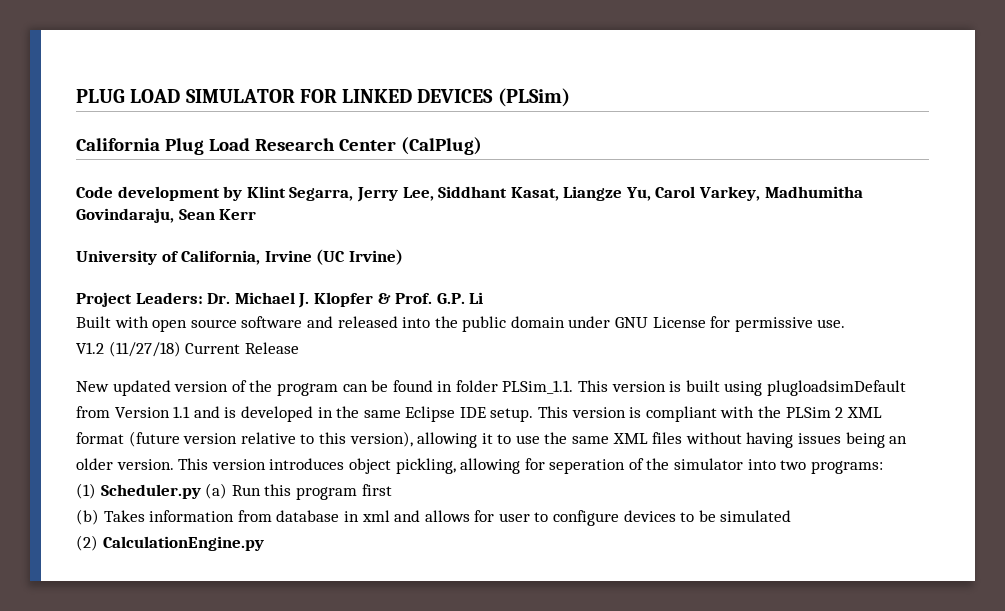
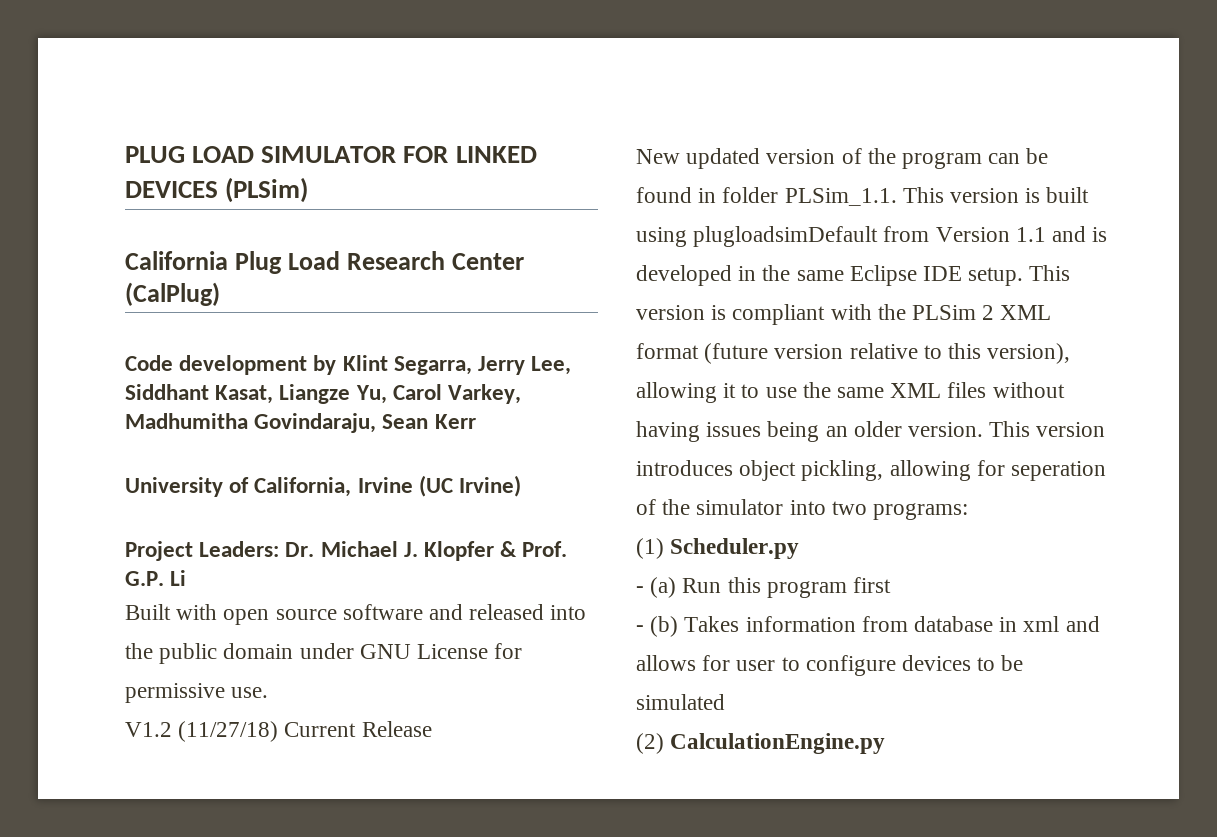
(201, 491) none -> [636,586,644,593] // -
(392, 490) none -> [636,625,644,632] -

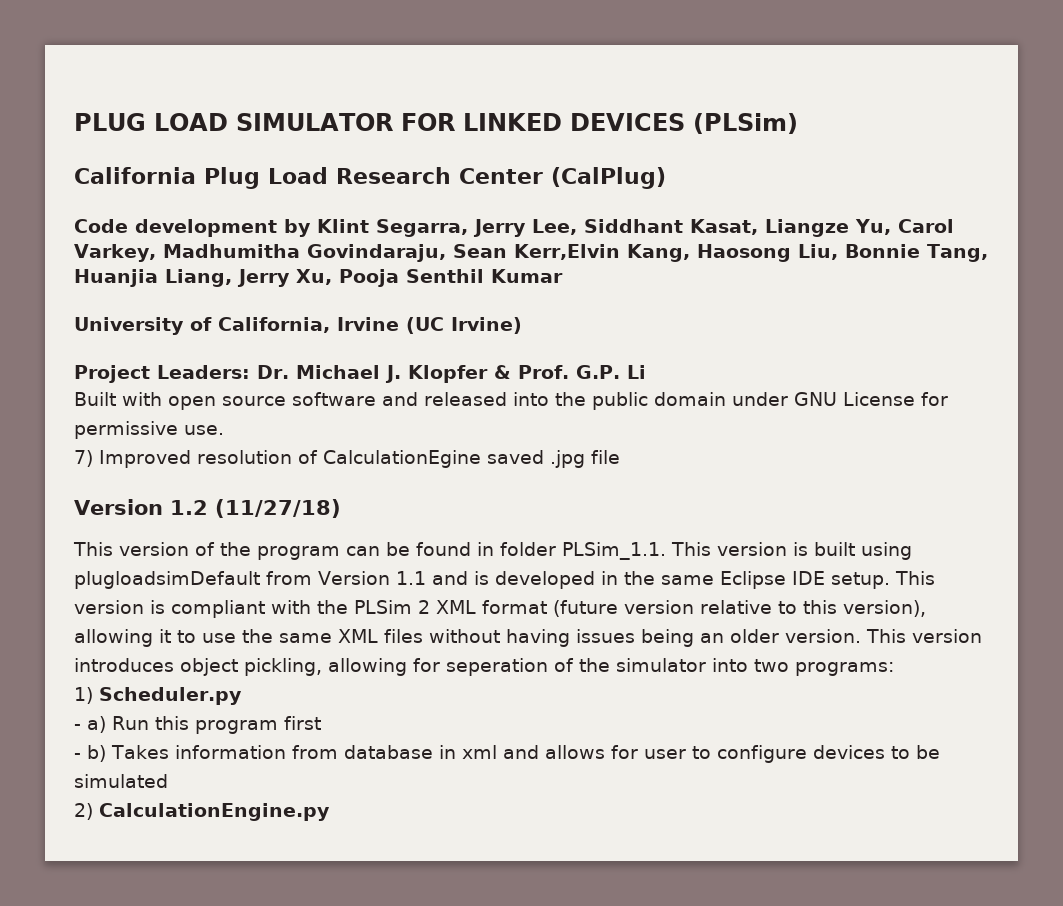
[434,414,476,429] Kerr -> [513,244,988,262] [74,269,563,287] Kerr,Elvin Kang, Haosong Liu, Bonnie Tang, Huanjia Liang, Jerry Xu, Pooja Senthil Kumar
[125,721,432,742] [636,148,761,169] V1.2 (11/27/18) Current Release // New updated -> [74,450,620,468] [74,499,341,518] [73,542,113,556] 7) Improved resolution of CalculationEgine saved .jpg file // Version 1.2 (11/27/18) // This
[636,538,664,559] (1) -> [74,687,93,704] 1)
[650,577,677,598] (a) -> [87,716,106,733] a)
[650,616,679,637] (b) -> [87,745,106,762] b)
[636,733,664,754] (2) -> [74,803,93,820] 2)

